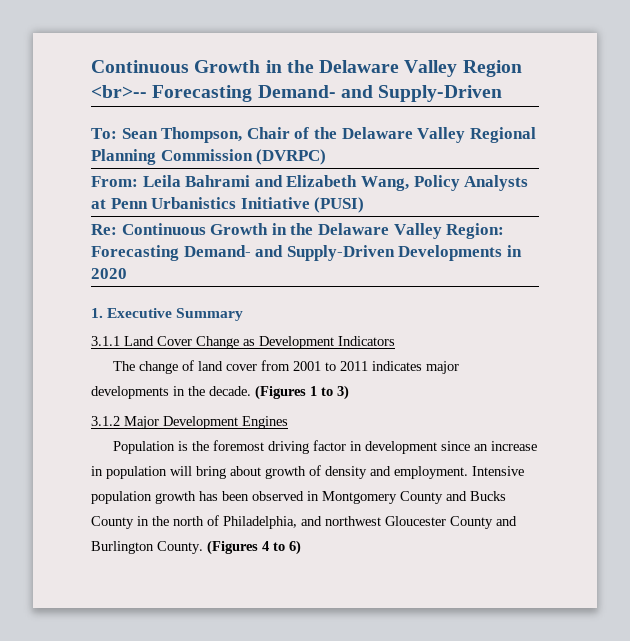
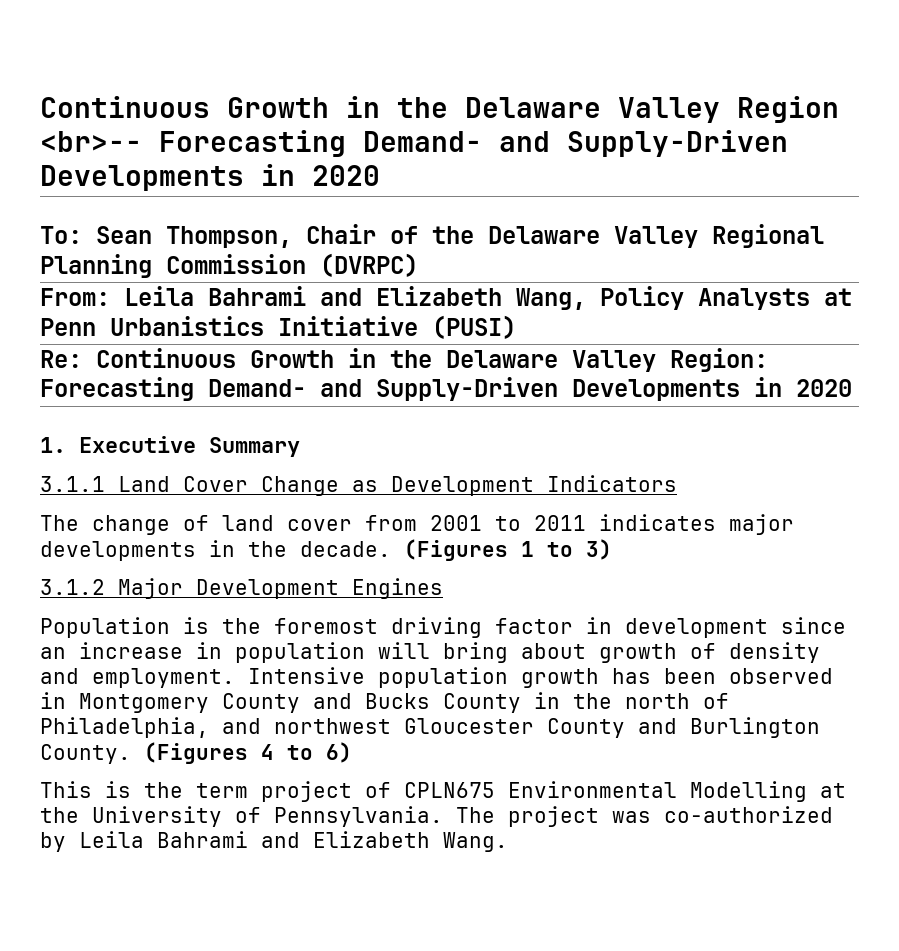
(503, 93) none -> [40,164,380,191] Developments in 2020
(301, 547) none -> [40,781,846,802] [40,806,833,827] [40,831,508,852] // This is the term project of CPLN675 Environmental Modelling at the University of Pennsylvania. The project was co-authorized by Leila Bahrami and Elizabeth Wang.

